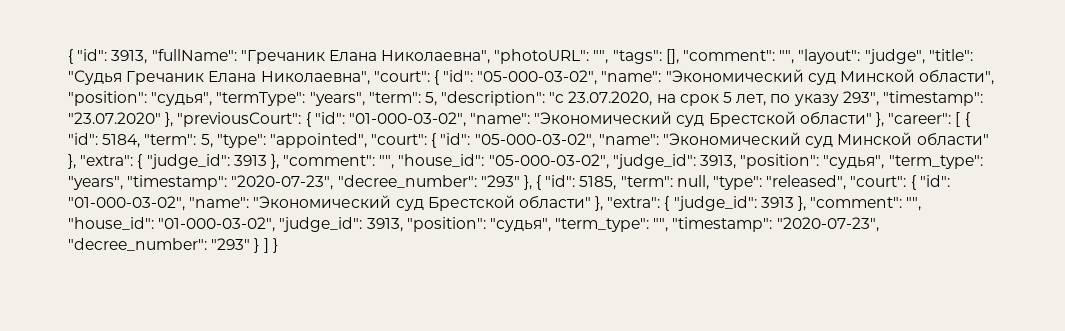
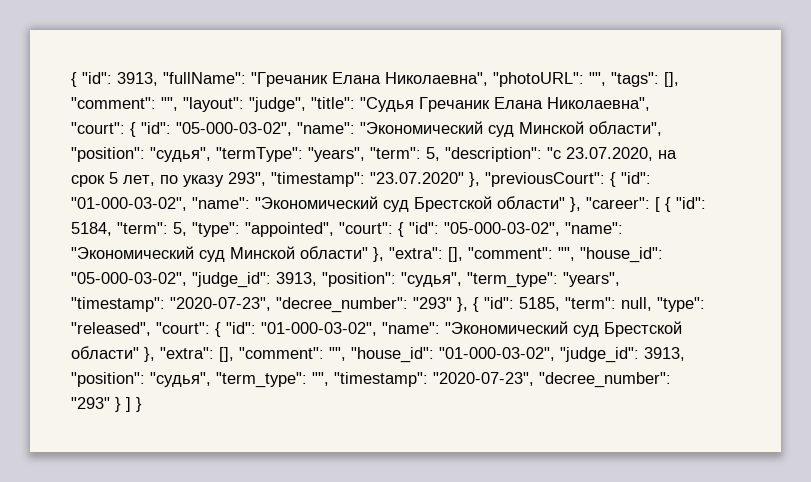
[137,154,279,169] { "judge_id": 3913 }, -> [448,247,463,262] [],
[664,196,807,211] { "judge_id": 3913 }, -> [219,347,234,362] [],

